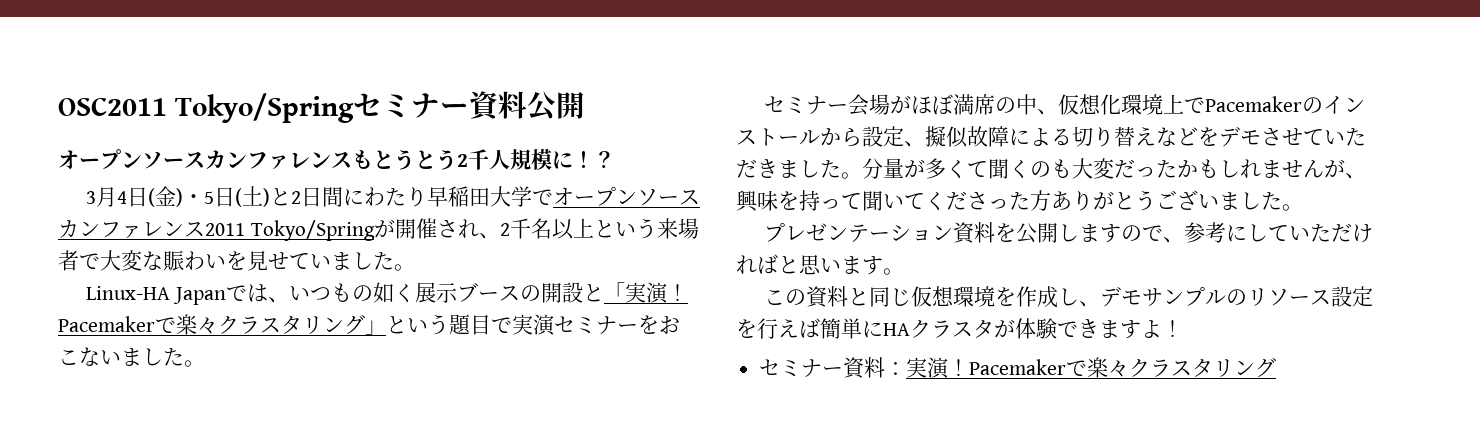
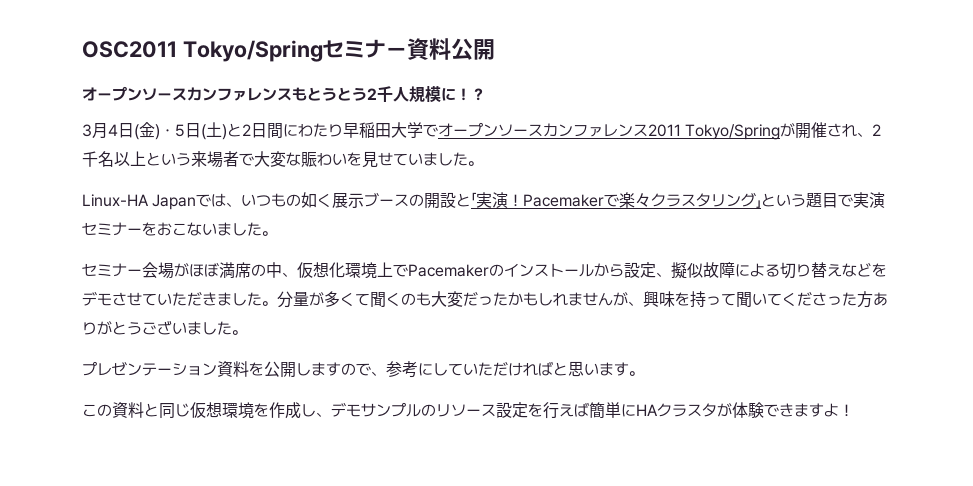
[759,357,1277,379] // セミナー資料：実演！Pacemakerで楽々クラスタリング -> (854, 410) none

